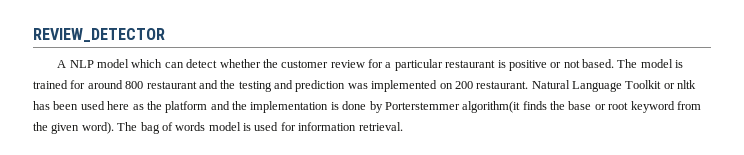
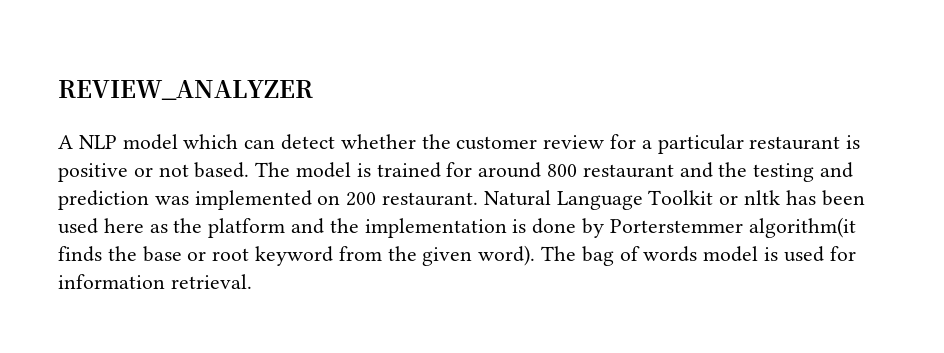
[33,28,165,42] REVIEW_DETECTOR -> [58,80,313,100] REVIEW_ANALYZER

